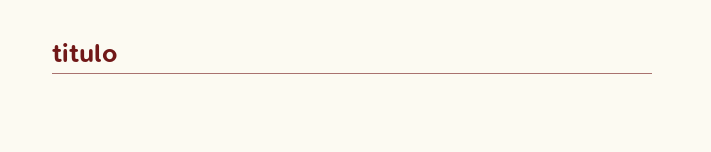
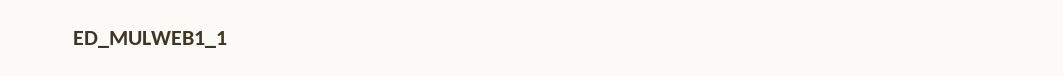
[52,43,117,62] titulo -> [73,31,227,48] ED_MULWEB1_1

